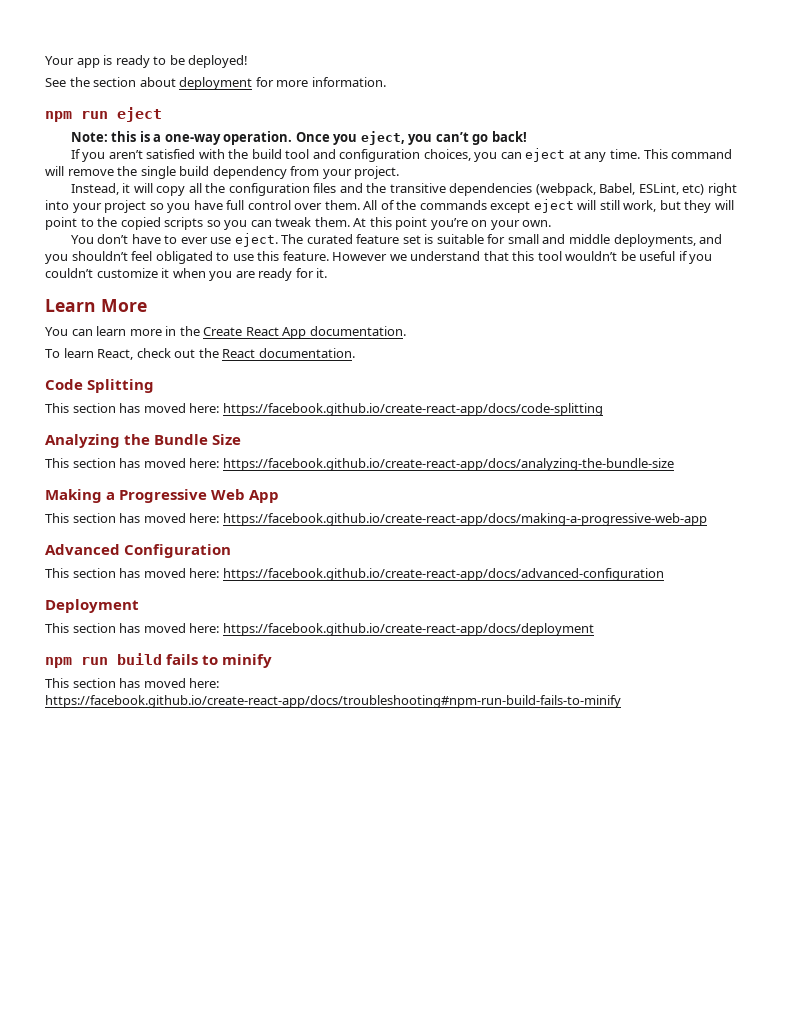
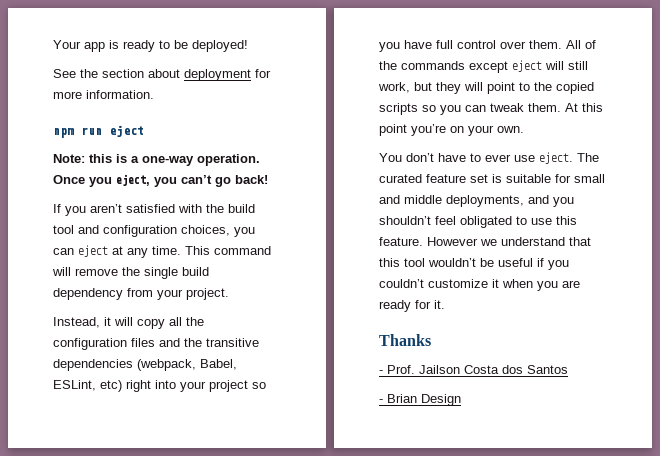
[45,299,147,312] [45,326,406,339] [45,348,355,360] [45,379,155,393] [45,403,603,416] [45,434,242,448] [45,458,674,471] [45,489,280,503] [45,513,707,526] [45,544,232,558] [45,568,664,581] [45,599,139,613] [45,623,594,636] [45,653,273,668] [45,678,220,688] [45,695,621,708] Learn More // You can learn more in the Create React App documentation. // To learn React, check out the React documentation. // Code Splitting // This section has moved here: https://facebook.github.io/create-react-app/docs/code-splitting // Analyzing the Bundle Size // This section has moved here: https://facebook.github.io/create-react-app/docs/analyzing-the-bundle-size // Making a Progressive Web App // This section has moved here: https://facebook.github.io/create-react-app/docs/making-a-progressive-web-app // Advanced Configuration // This section has moved here: https://facebook.github.io/create-react-app/docs/advanced-configuration // Deployment // This section has moved here: https://facebook.github.io/create-react-app/docs/deployment // npm run build fails to minify // This section has moved here: https://facebook.github.io/create-react-app/docs/troubleshooting#npm-run-build-fails-to-minify -> [379,334,431,346] [379,365,568,374] [379,394,461,406] Thanks // - Prof. Jailson Costa dos Santos // - Brian Design

